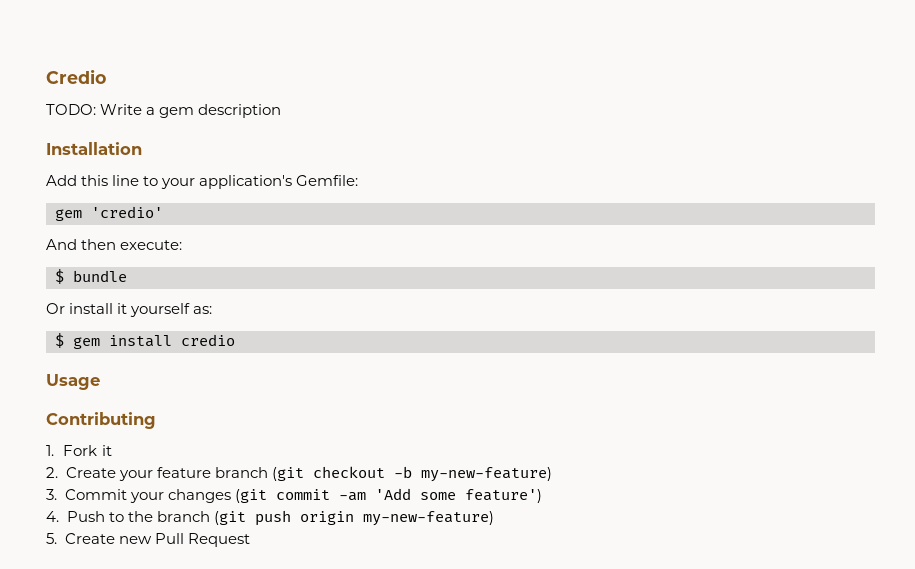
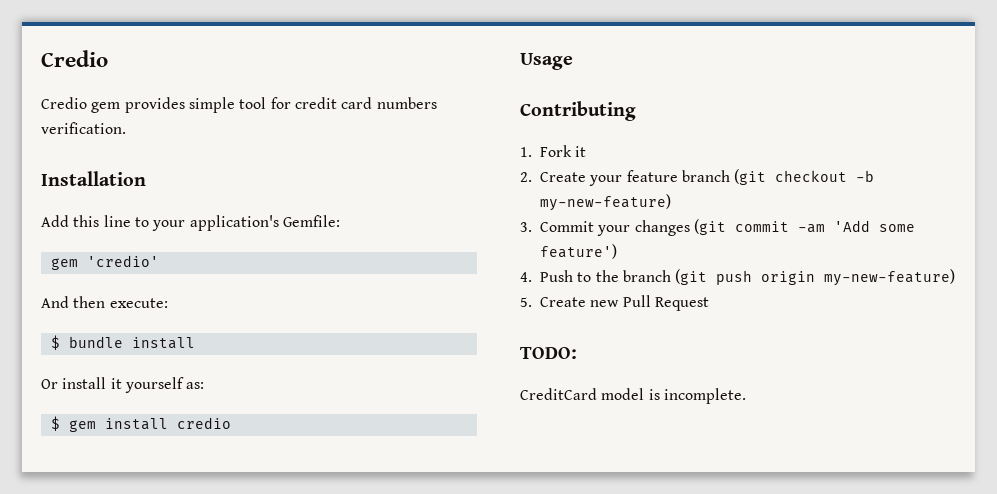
[46,104,282,118] TODO: Write a gem description -> [41,97,437,113] [41,122,126,134] Credio gem provides simple tool for credit card numbers verification.
(127, 276) none -> [131,337,195,349] install
(250, 540) none -> [520,347,577,359] [520,388,746,404] // TODO: // CreditCard model is incomplete.

